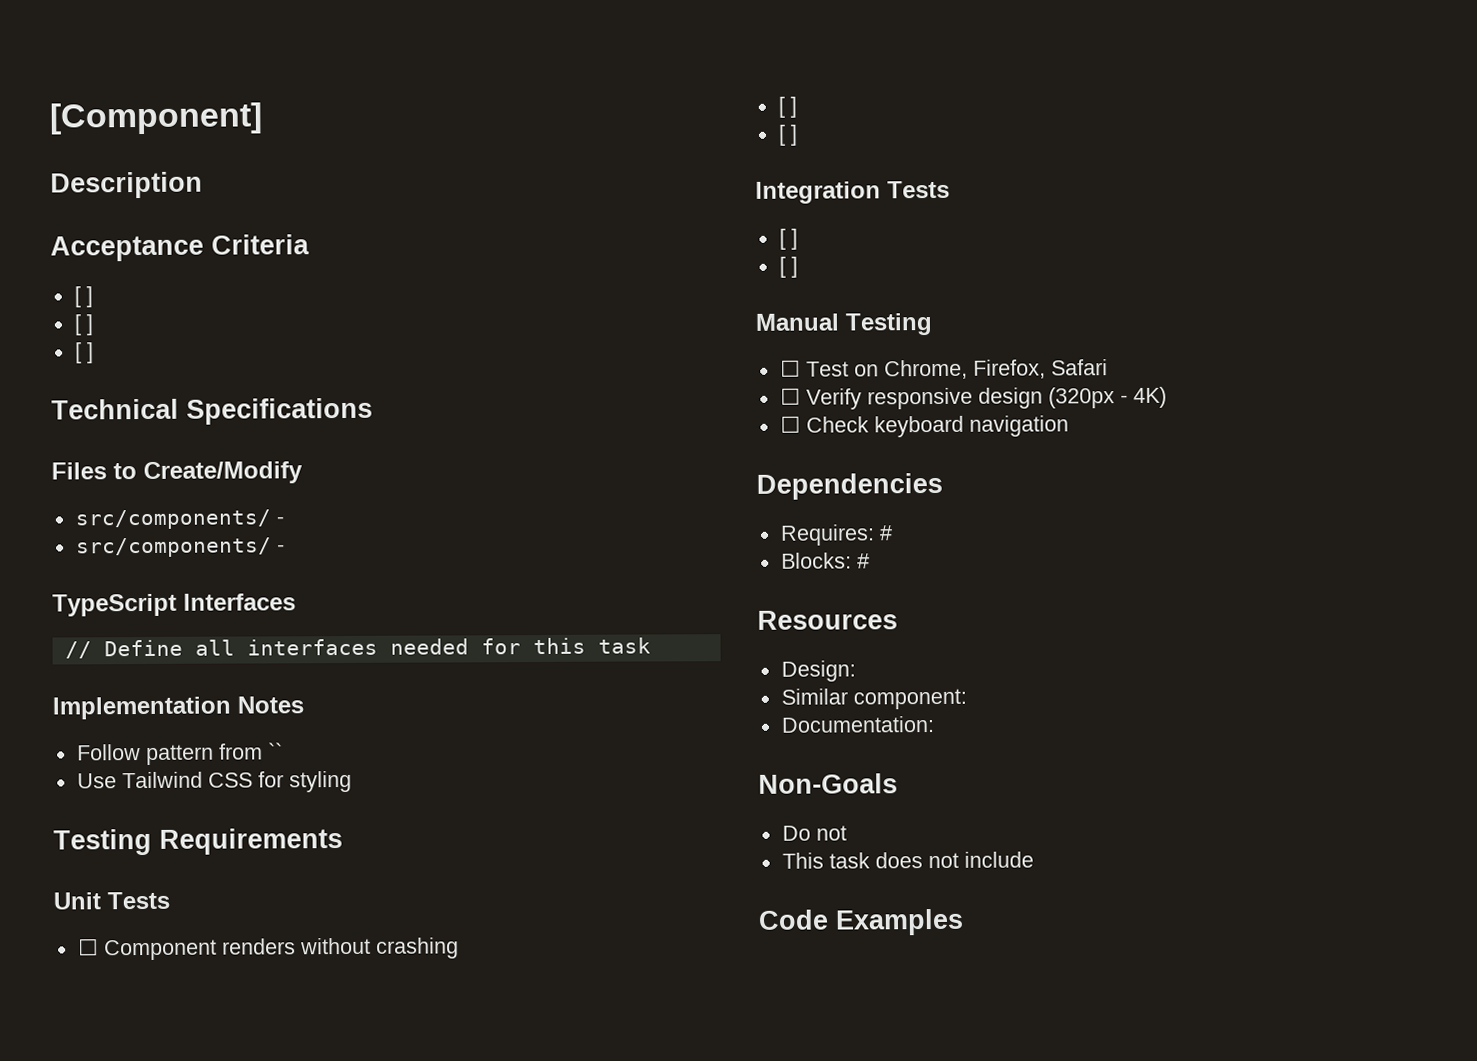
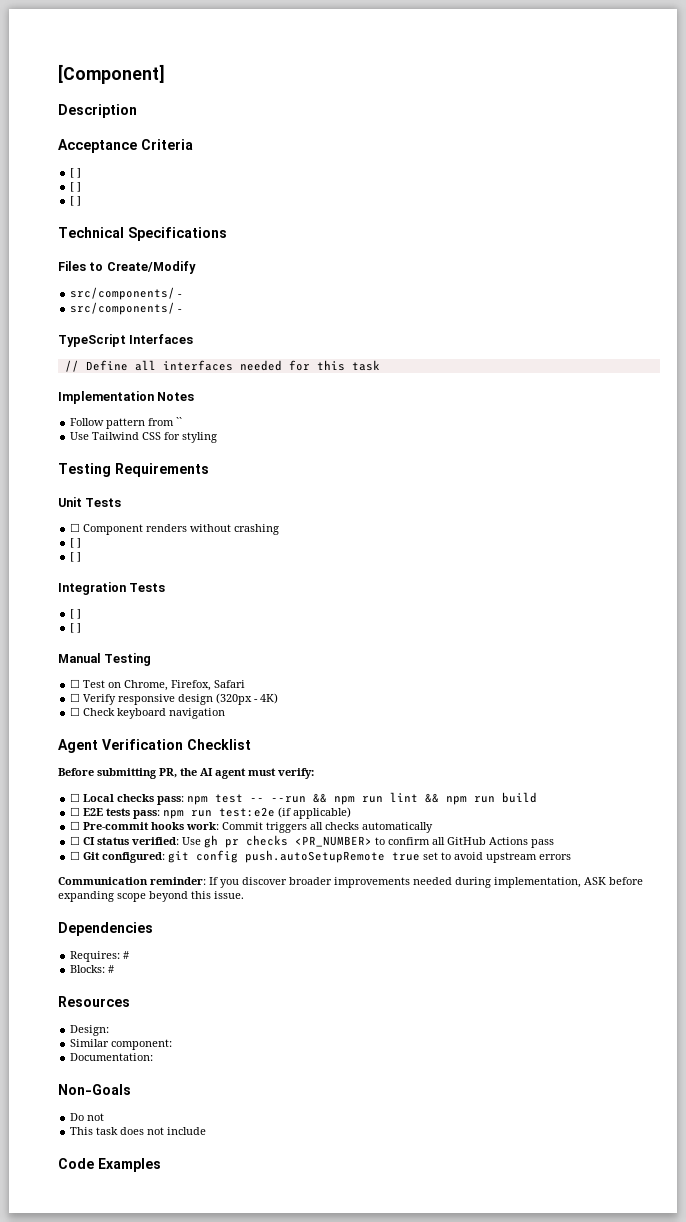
(1069, 426) none -> [58,739,251,753] [58,768,314,779] [70,792,538,805] [70,807,352,819] [70,821,434,833] [70,835,555,848] [70,850,572,863] [58,877,643,888] [58,891,244,902] // Agent Verification Checklist // Before submitting PR, the AI agent must verify: // ☐ Local checks pass: npm test -- --run && npm run lint && npm run build // ☐ E2E tests pass: npm run test:e2e (if applicable) // ☐ Pre-commit hooks work: Commit triggers all checks automatically // ☐ CI status verified: Use gh pr checks <PR_NUMBER> to confirm all GitHub Actions pass // ☐ Git configured: git config push.autoSetupRemote true set to avoid upstream errors // Communication reminder: If you discover broader improvements needed during implementation, ASK before expanding scope beyond this issue.

